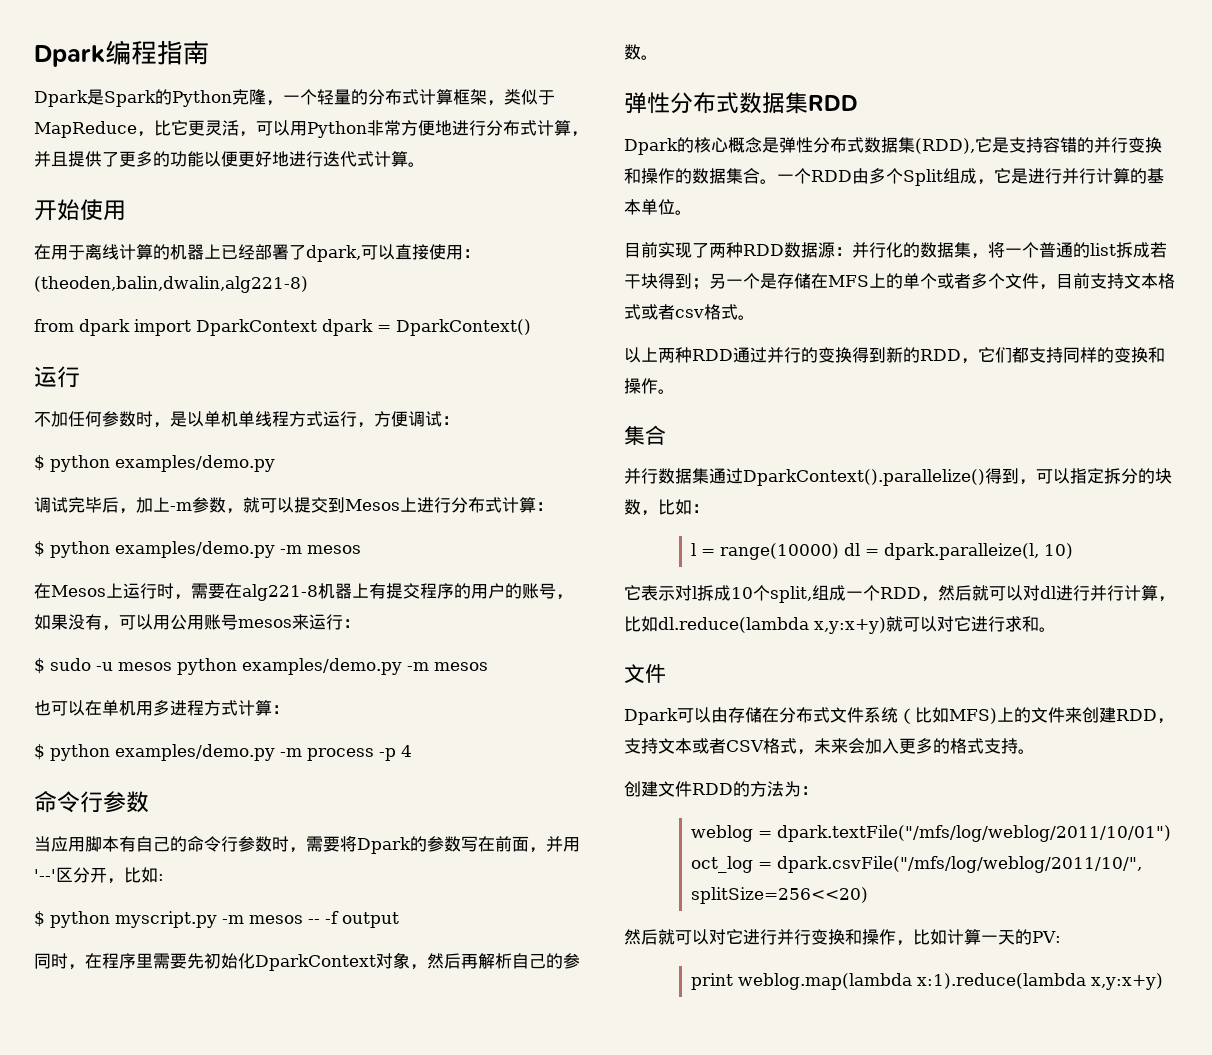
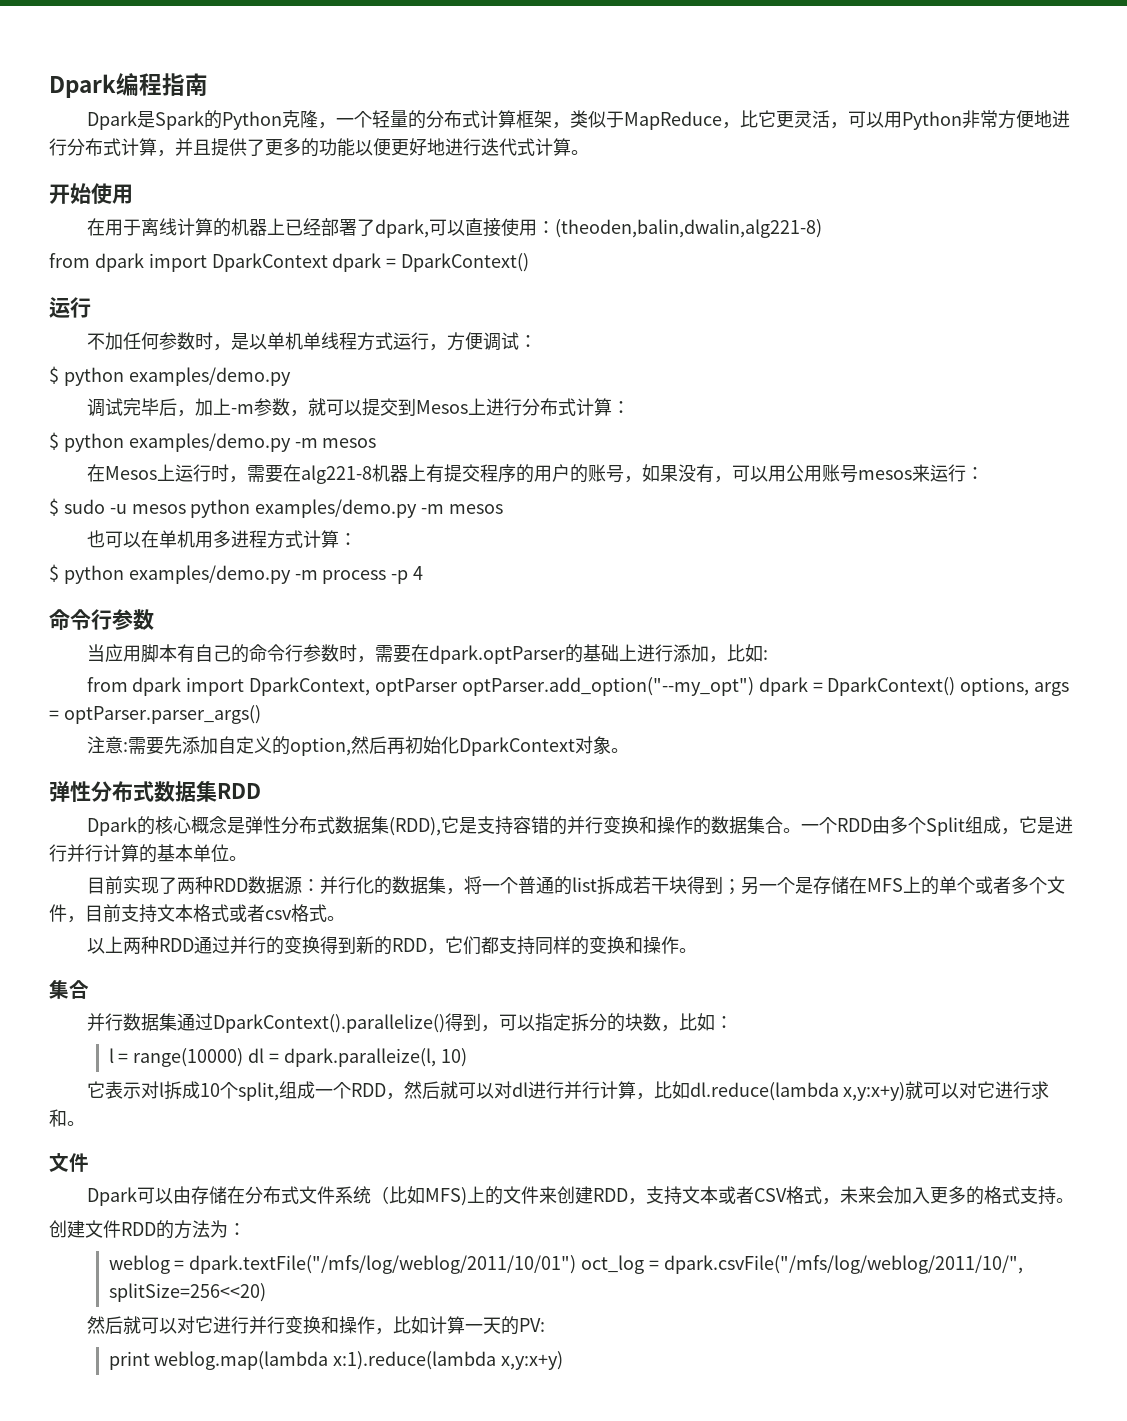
[340,836,580,854] [34,867,164,884] [34,911,399,928] [34,952,580,971] [624,44,641,60] 将Dpark的参数写在前面，并用'--'区分开，比如: // $ python myscript.py -m mesos -- -f output // 同时，在程序里需要先初始化DparkContext对象，然后再解析自己的参数 -> [410,644,768,664] [86,677,1070,696] [49,705,261,724] [86,736,611,756] 在dpark.optParser的基础上进行添加，比如: // from dpark import DparkContext, optParser optParser.add_option("--my_opt") dpark = DparkContext() options, args = optParser.parser_args() // 注意:需要先添加自定义的option,然后再初始化DparkContext对象

